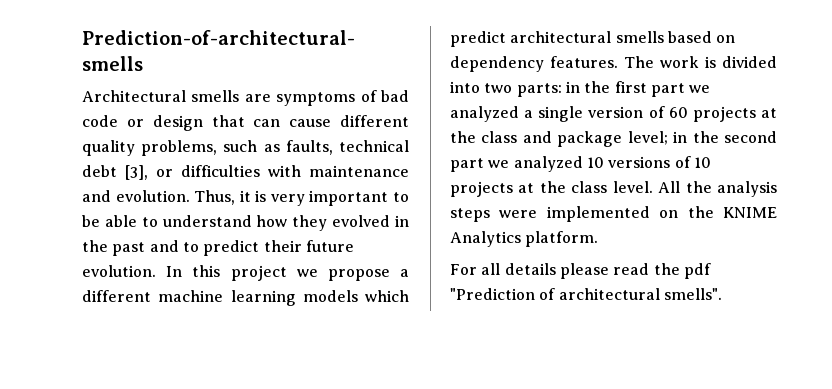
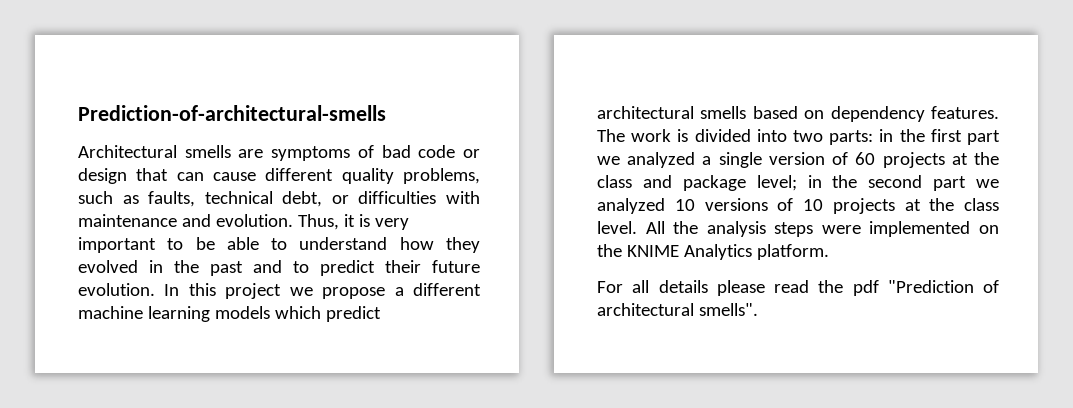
[82,165,148,180] debt [3], -> [282,191,323,207] debt,

